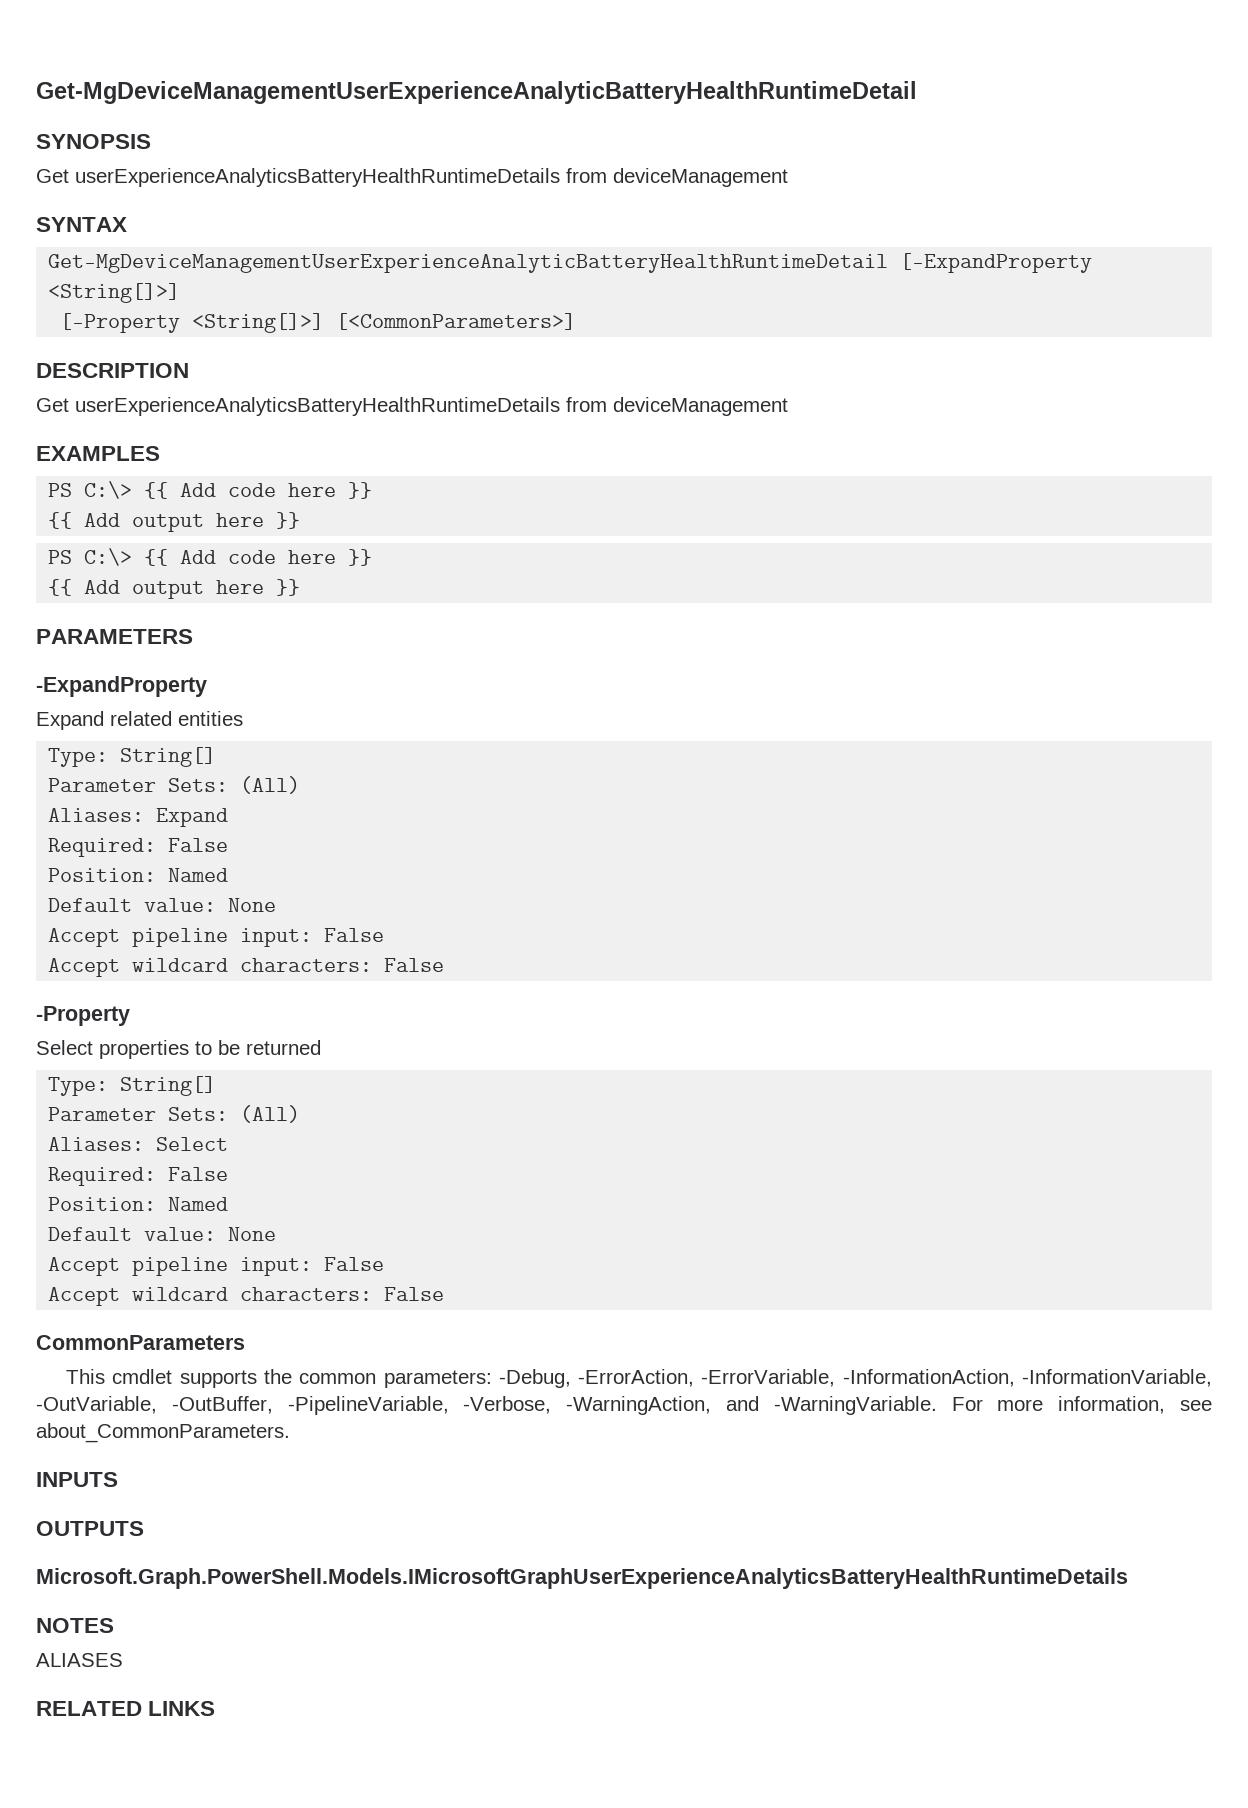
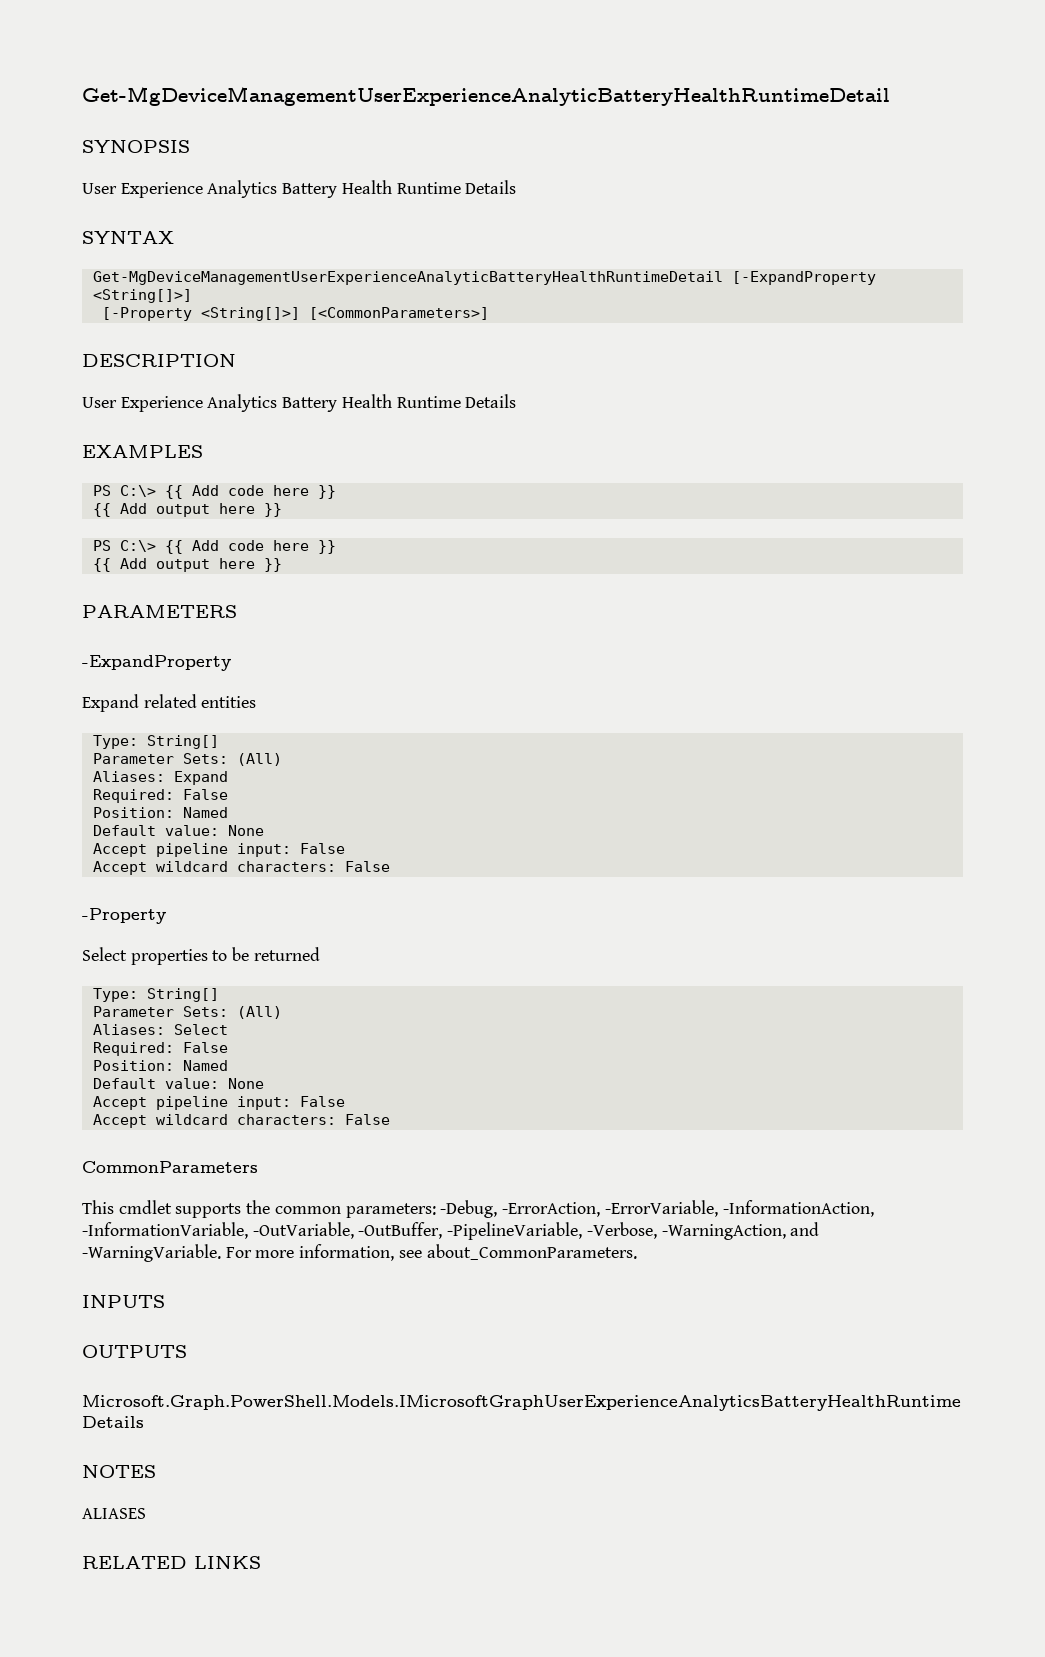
[36,168,788,187] Get userExperienceAnalyticsBatteryHealthRuntimeDetails from deviceManagement -> [82,180,517,198] User Experience Analytics Battery Health Runtime Details
[36,397,788,416] Get userExperienceAnalyticsBatteryHealthRuntimeDetails from deviceManagement -> [82,394,517,412] User Experience Analytics Battery Health Runtime Details

